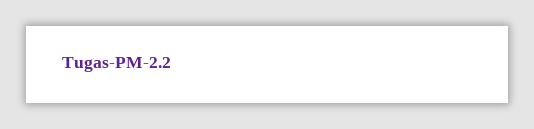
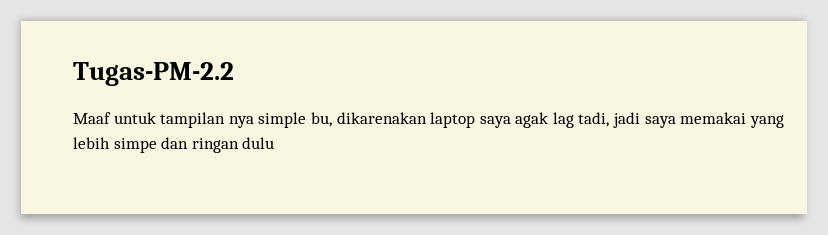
(171, 64) none -> [73,112,784,128] [73,137,275,153] // Maaf untuk tampilan nya simple bu, dikarenakan laptop saya agak lag tadi, jadi saya memakai yang lebih simpe dan ringan dulu

